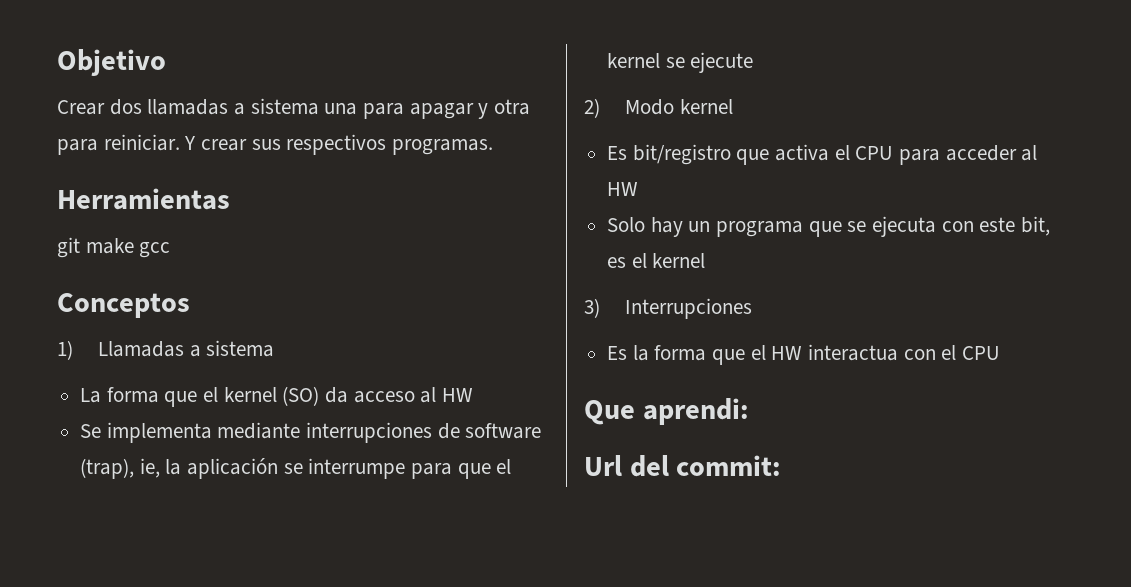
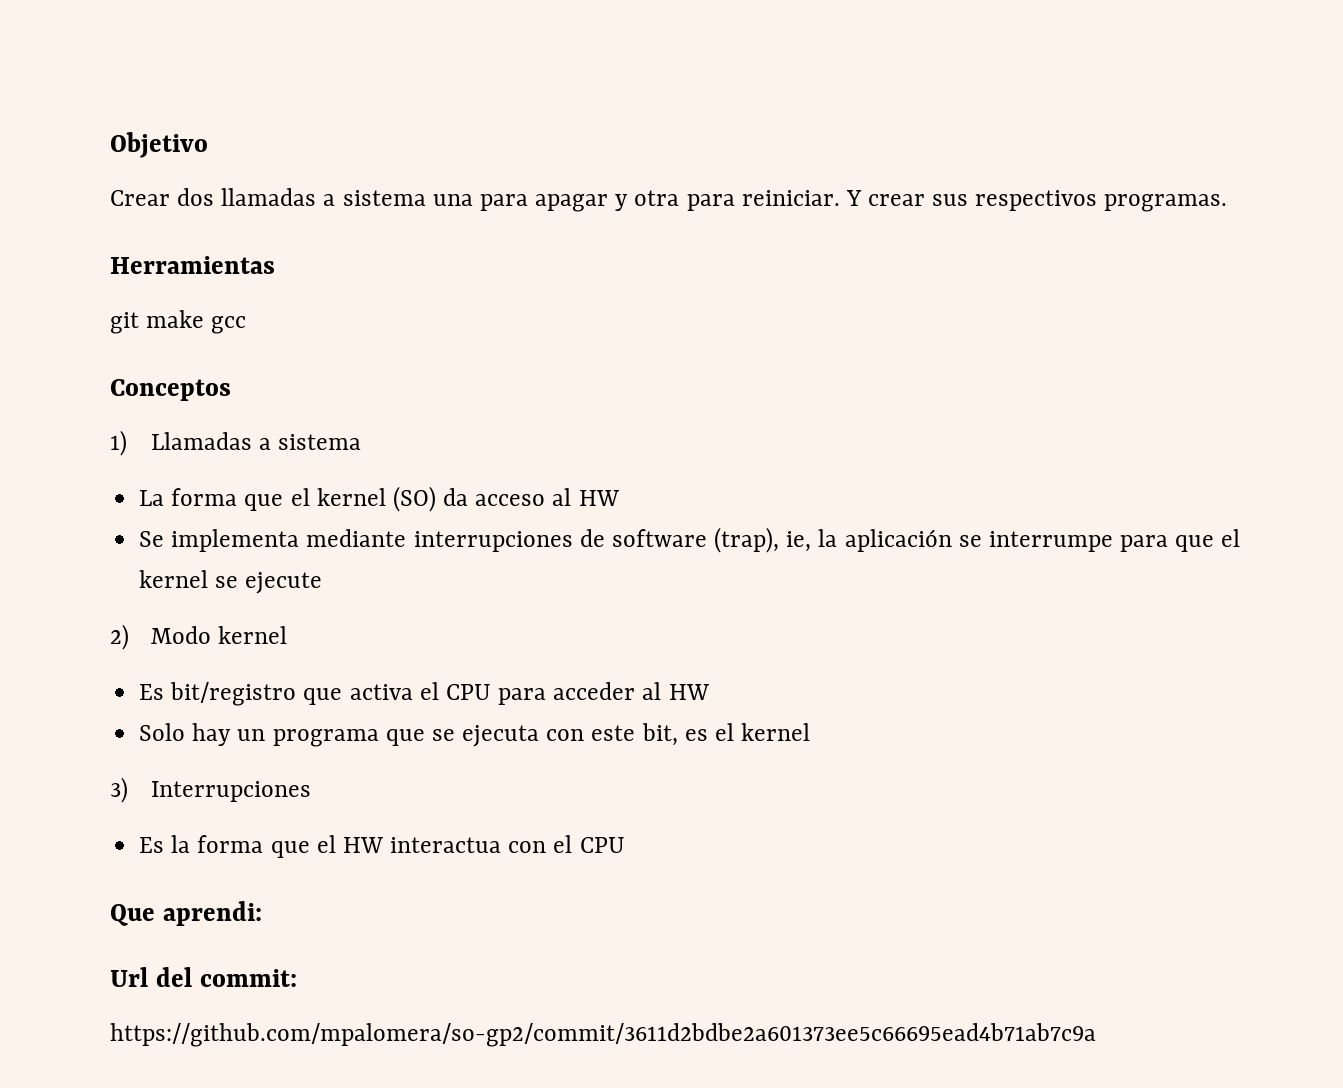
(782, 465) none -> [110,1023,1096,1047] // https://github.com/mpalomera/so-gp2/commit/3611d2bdbe2a601373ee5c66695ead4b71ab7c9a

